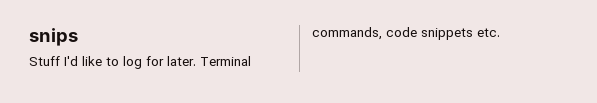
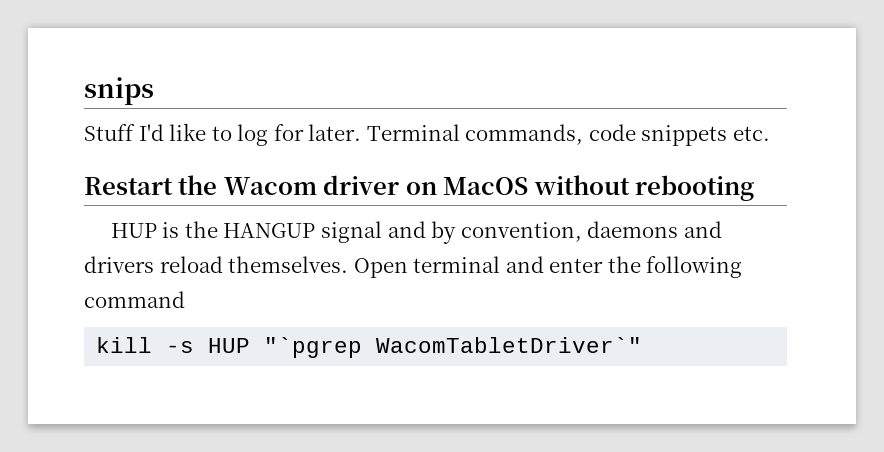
(500, 32) none -> [84,175,755,201] [110,221,722,244] [84,256,743,278] [84,291,185,308] [96,337,643,358] // Restart the Wacom driver on MacOS without rebooting // HUP is the HANGUP signal and by convention, daemons and drivers reload themselves. Open terminal and enter the following command // kill -s HUP "`pgrep WacomTabletDriver`"

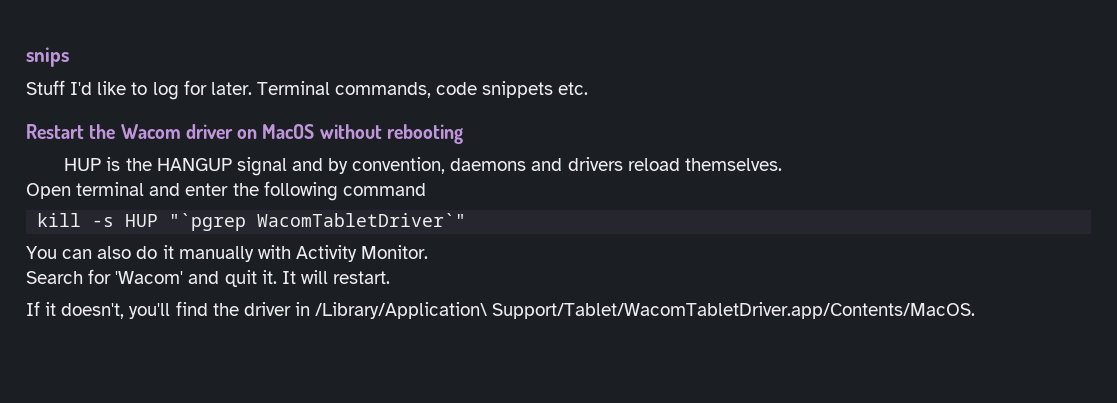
(349, 264) none -> (782, 164) //
(643, 345) none -> [26,245,429,262] [26,269,391,287] [26,301,976,319] // You can also do it manually with Activity Monitor. // Search for 'Wacom' and quit it. It will restart. // If it doesn't, you'll find the driver in /Library/Application\ Support/Tablet/WacomTabletDriver.app/Contents/MacOS.

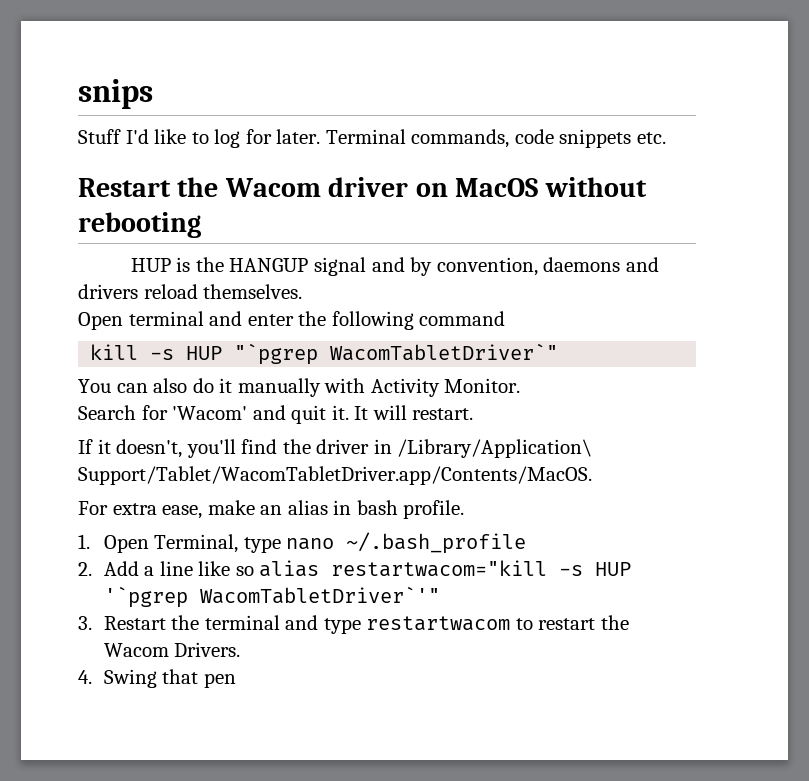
(976, 310) none -> [78,500,465,519] [78,532,527,554] [78,560,632,577] [103,586,440,608] [78,615,630,634] [103,642,241,657] [78,669,236,688] // For extra ease, make an alias in bash profile. // 1. Open Terminal, type nano ~/.bash_profile // 2. Add a line like so alias restartwacom="kill -s HUP '`pgrep WacomTabletDriver`'" // 3. Restart the terminal and type restartwacom to restart the Wacom Drivers. // 4. Swing that pen

